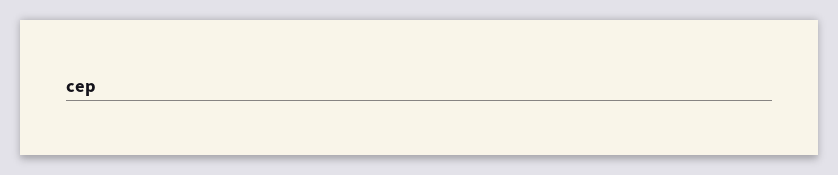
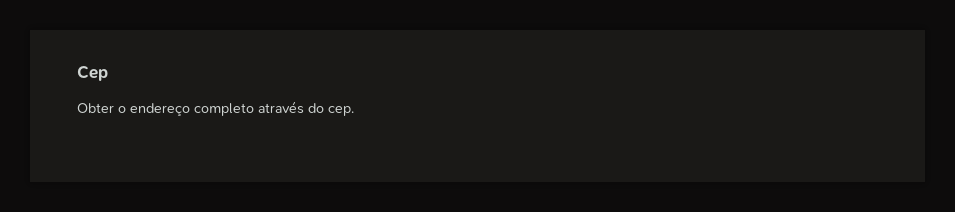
[66,83,96,96] cep -> [77,65,108,81] [77,101,354,116] Cep // Obter o endereço completo através do cep.

